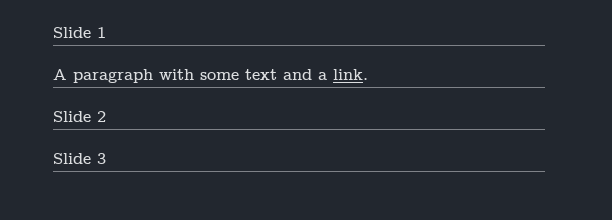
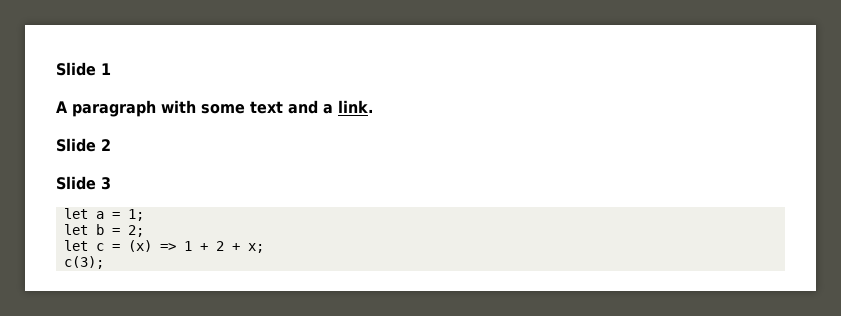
(106, 158) none -> [64,208,145,221] [64,224,145,237] [64,240,265,253] [64,256,105,269] // let a = 1; // let b = 2; // let c = (x) => 1 + 2 + x; // c(3);

